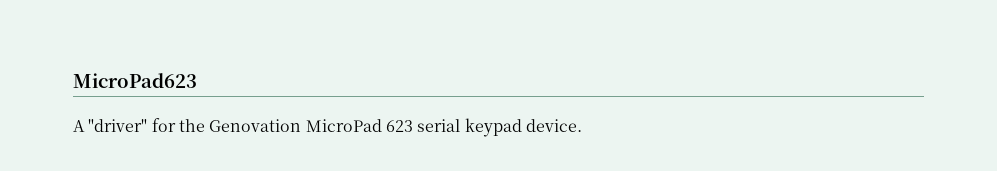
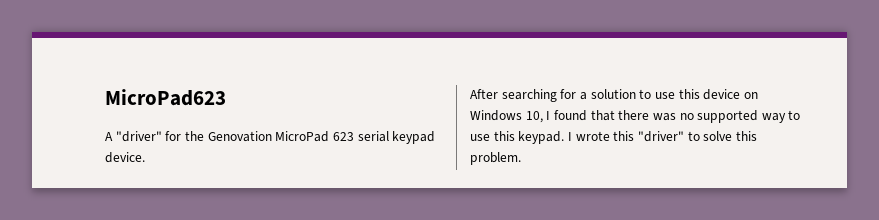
(582, 125) none -> [470,89,758,102] [470,110,801,123] [470,131,757,144] [470,152,521,165] // After searching for a solution to use this device on Windows 10, I found that there was no supported way to use this keypad. I wrote this "driver" to solve this problem.

